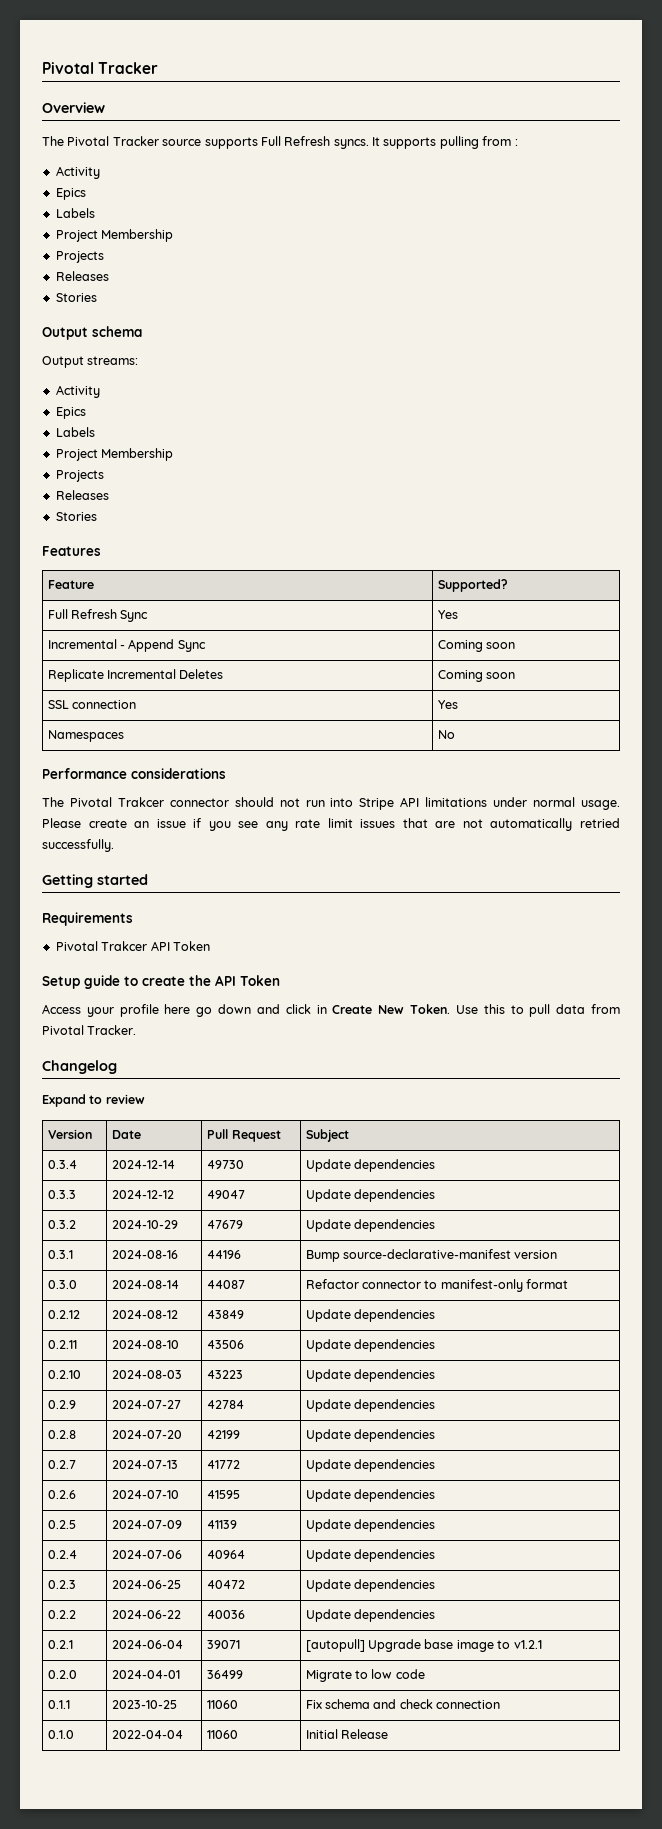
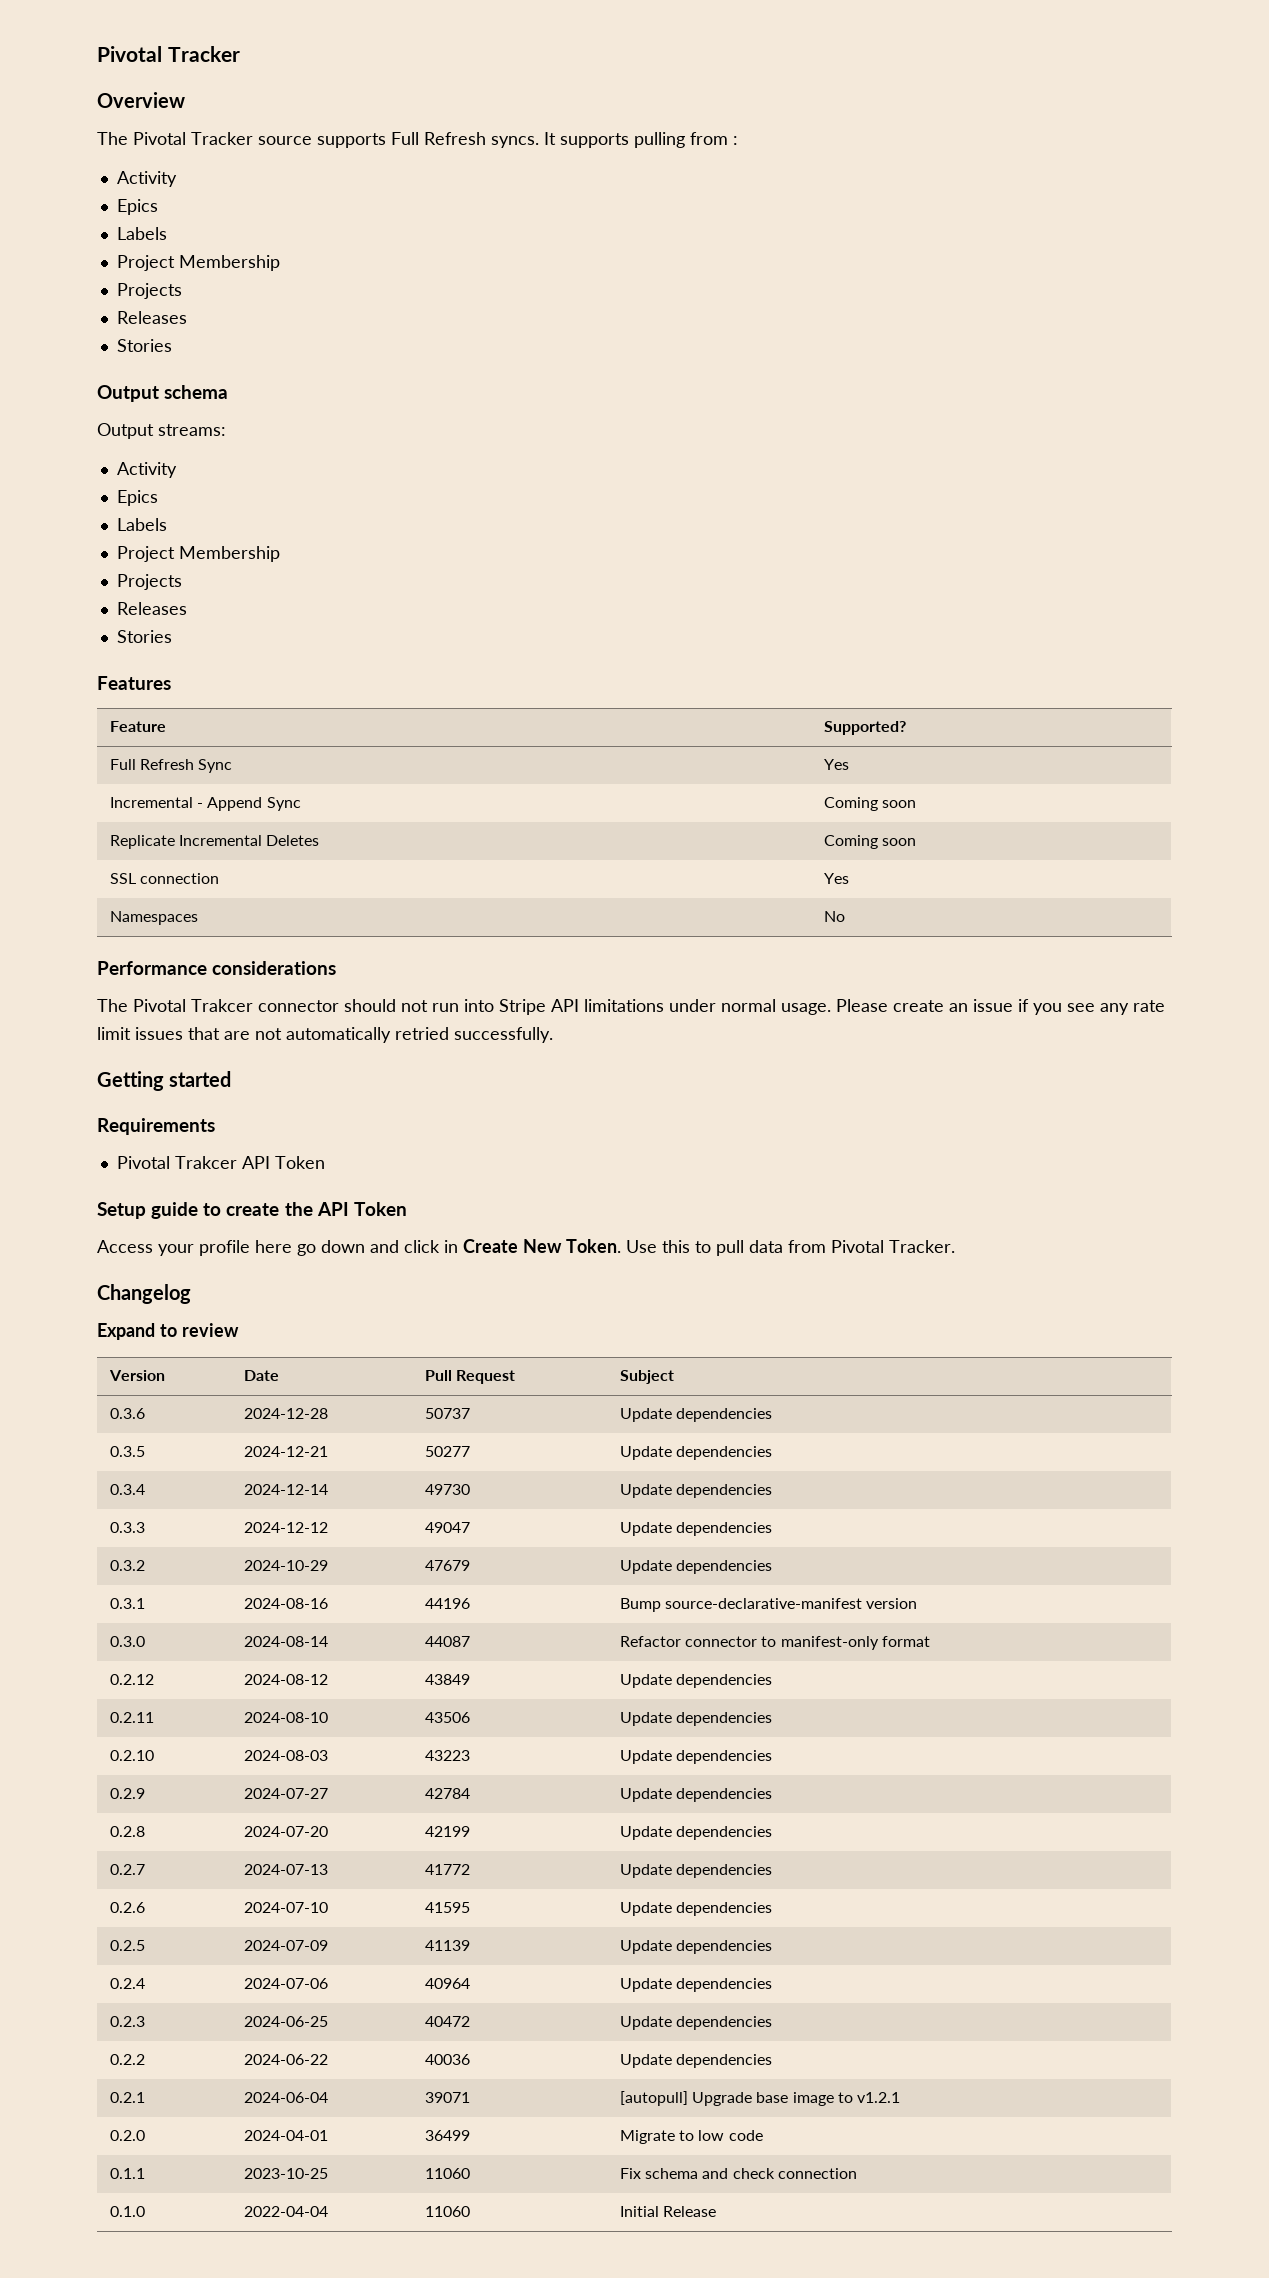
(349, 1135) none -> [109,1408,145,1419] [243,1408,328,1419] [424,1408,470,1419] [619,1408,772,1422] [109,1446,145,1457] [243,1446,328,1457] [424,1446,470,1457] [619,1446,772,1460] // 0.3.6 | 2024-12-28 | 50737 | Update dependencies // 0.3.5 | 2024-12-21 | 50277 | Update dependencies

